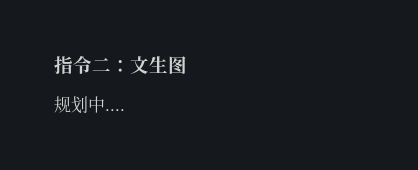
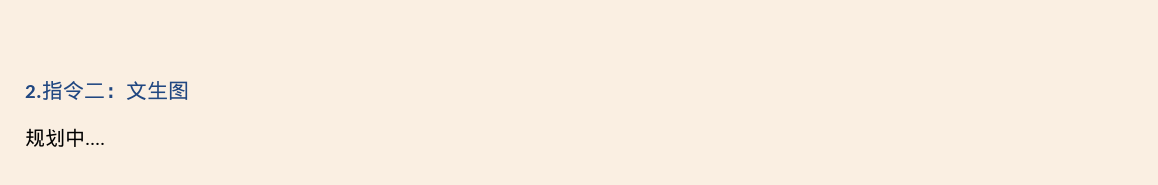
(54, 65) none -> [25,85,42,98] 2.

